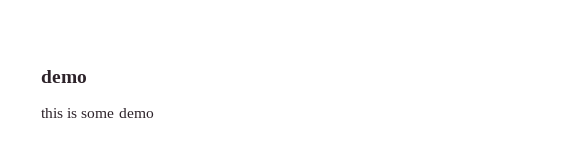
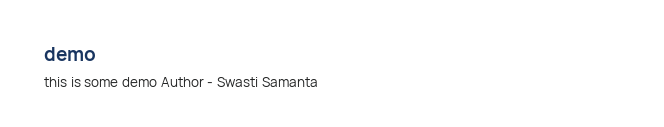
(154, 113) none -> [160,77,318,87] Author - Swasti Samanta

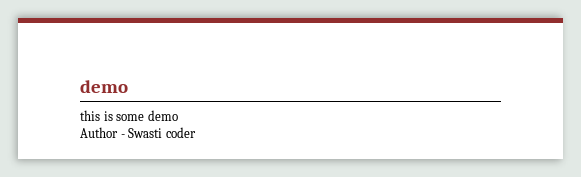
(157, 82) none -> (178, 115) //
[261,77,318,87] Samanta -> [165,127,196,138] coder

